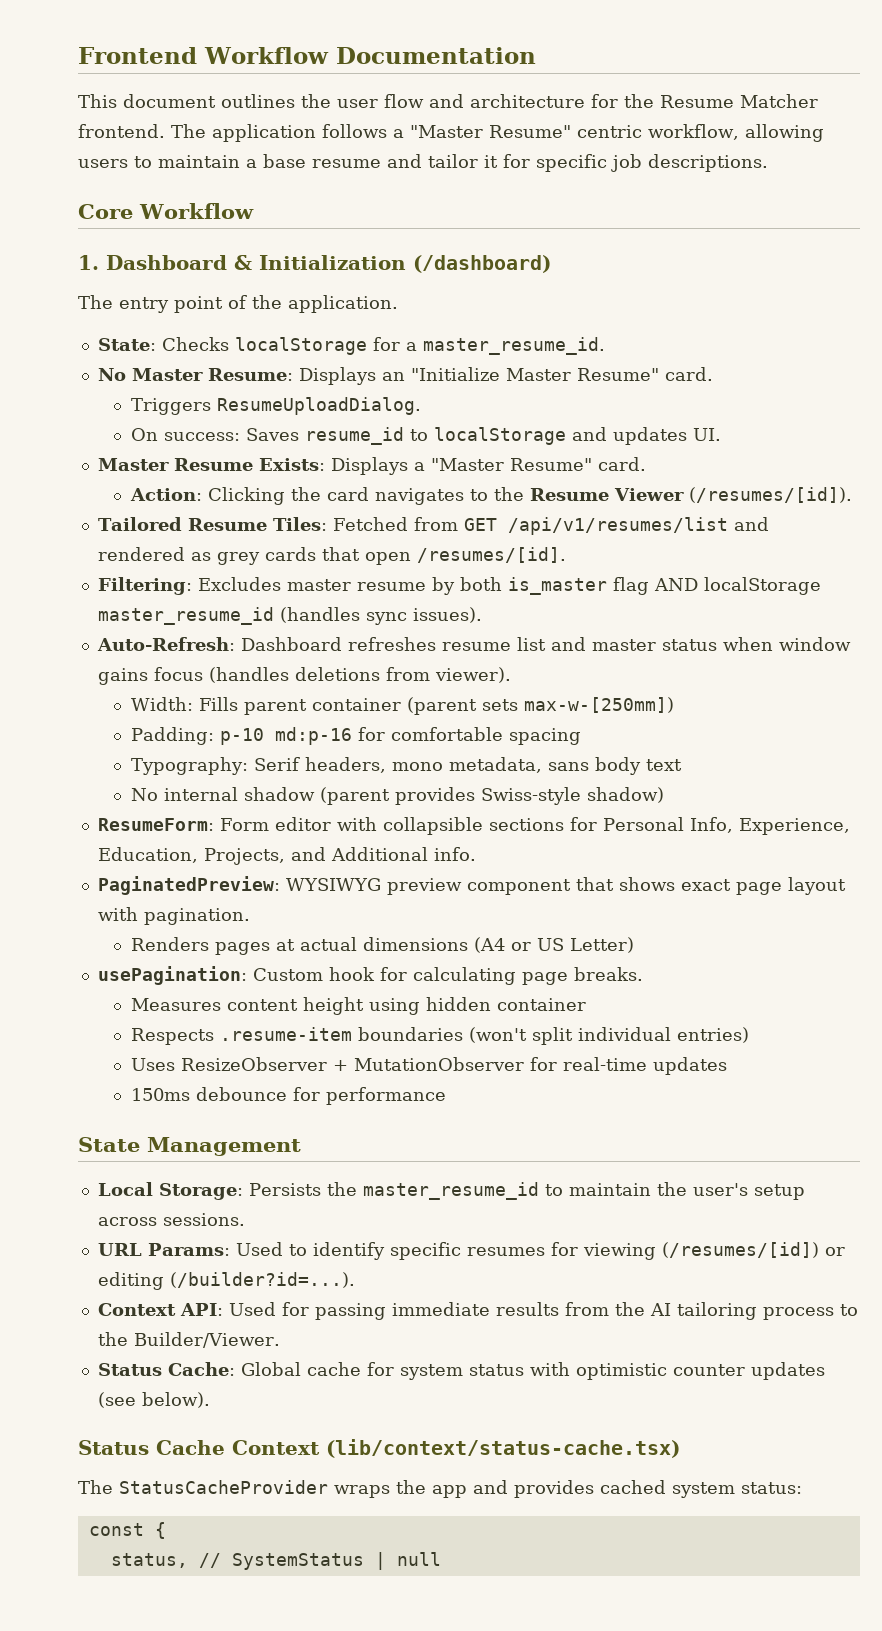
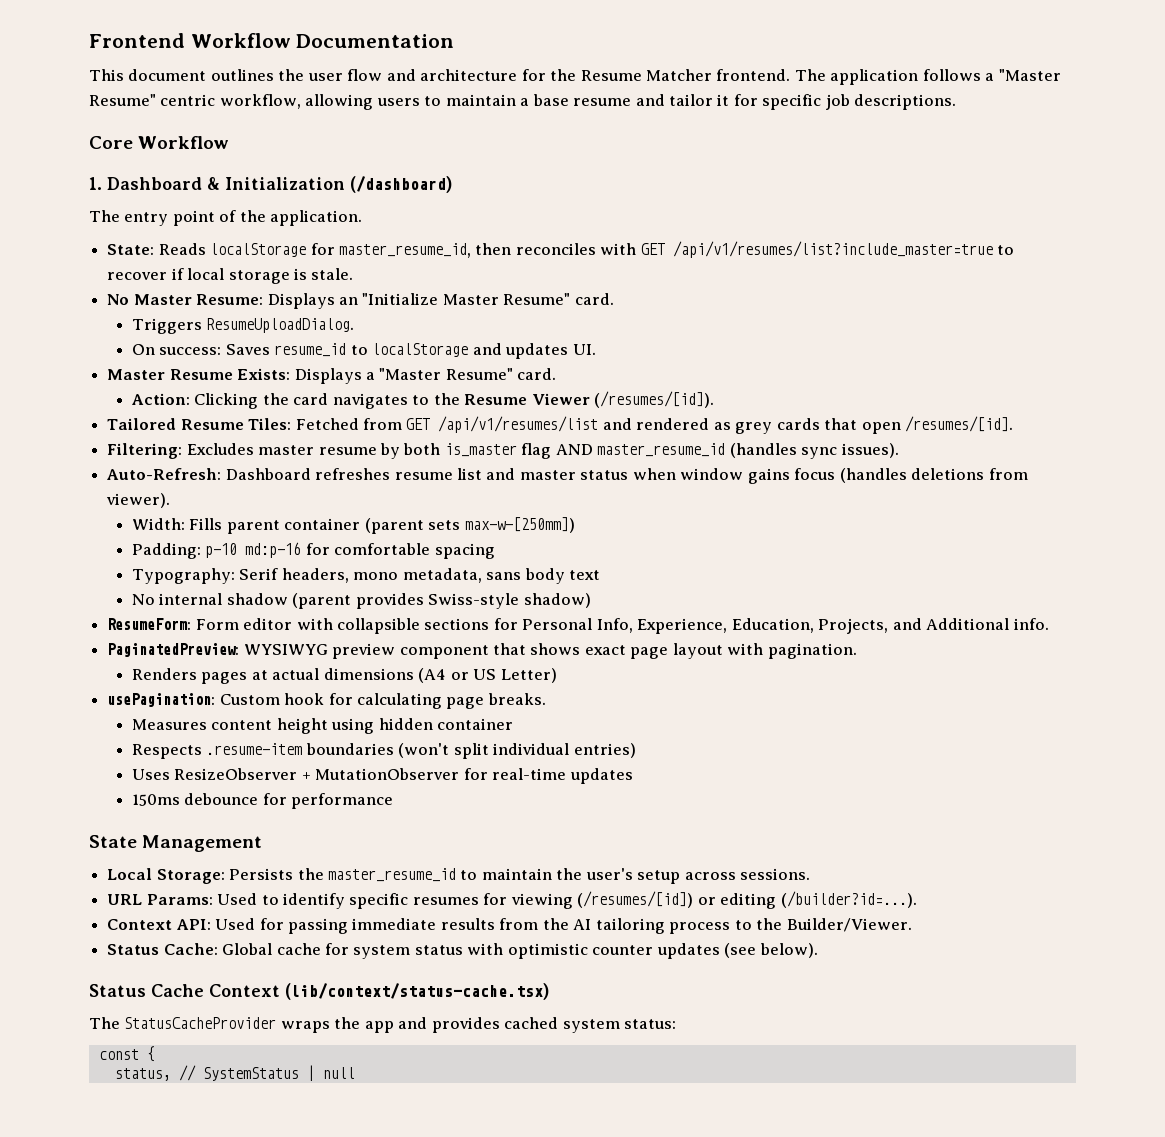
[161,337,229,351] Checks -> [158,243,206,255] Reads
[405,337,605,355] a master_resume_id. -> [338,241,1015,258] [107,268,354,284] master_resume_id, then reconciles with GET /api/v1/resumes/list?include_master=true to recover if local storage is stale.
[703,577,821,595] localStorage -> (593, 449) none

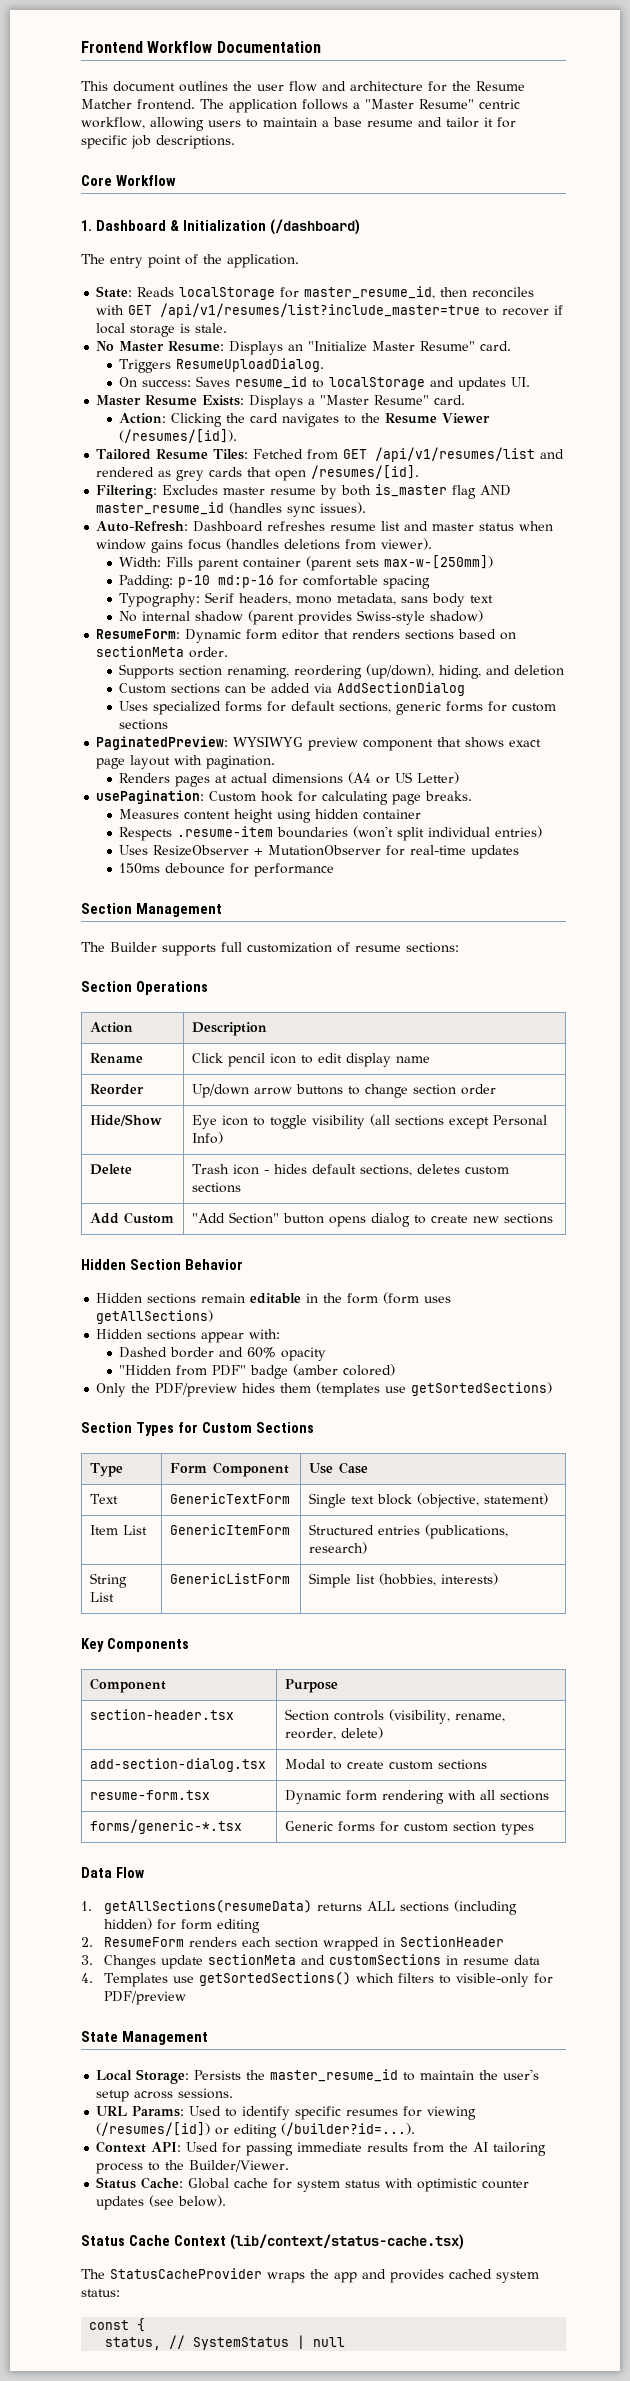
[195,618,1049,634] Form editor with collapsible sections for Personal Info, Experience, Education, Projects, and Additional info. -> [185,629,517,643] [96,646,229,658] [119,664,565,679] [119,682,466,696] [119,701,557,715] [119,719,169,730] Dynamic form editor that renders sections based on sectionMeta order. // Supports section renaming, reordering (up/down), hiding, and deletion // Custom sections can be added via AddSectionDialog // Uses specialized forms for default sections, generic forms for custom sections
(394, 801) none -> [81,903,223,917] [81,942,459,956] [81,981,208,995] [90,1022,134,1033] [192,1022,268,1036] [90,1053,144,1063] [192,1053,431,1067] [90,1084,145,1095] [192,1084,497,1098] [90,1114,163,1126] [192,1114,548,1129] [192,1132,224,1144] [90,1164,133,1175] [192,1164,510,1176] [192,1182,242,1193] [90,1212,175,1224] [192,1212,554,1227] [81,1259,243,1270] [96,1292,452,1304] [96,1310,214,1324] [96,1329,281,1343] [119,1347,327,1361] [119,1364,396,1379] [96,1382,553,1397] [81,1422,314,1436] [90,1463,124,1477] [170,1462,290,1477] [309,1462,369,1474] [90,1494,119,1504] [170,1493,291,1504] [309,1493,549,1508] [90,1525,148,1535] [170,1524,291,1535] [309,1524,509,1539] [309,1542,368,1554] [90,1573,128,1588] [90,1592,115,1602] [170,1573,291,1584] [309,1573,499,1588] [81,1638,189,1652] [90,1678,167,1693] [285,1679,339,1693] [90,1709,235,1720] [285,1709,506,1724] [285,1727,384,1740] [90,1758,267,1772] [285,1759,488,1770] [90,1790,211,1800] [285,1790,550,1804] [90,1819,243,1834] [285,1821,535,1835] [81,1867,144,1878] [81,1900,517,1915] [103,1918,260,1933] [81,1936,504,1951] [81,1954,540,1969] [81,1972,553,1987] [103,1991,186,2005] // Section Management // The Builder supports full customization of resume sections: // Section Operations // Action | Description // Rename | Click pencil icon to edit display name // Reorder | Up/down arrow buttons to change section order // Hide/Show | Eye icon to toggle visibility (all sections except Personal Info) // Delete | Trash icon - hides default sections, deletes custom sections // Add Custom | "Add Section" button opens dialog to create new sections // Hidden Section Behavior // Hidden sections remain editable in the form (form uses getAllSections) // Hidden sections appear with: // Dashed border and 60% opacity // "Hidden from PDF" badge (amber colored) // Only the PDF/preview hides them (templates use getSortedSections) // Section Types for Custom Sections // Type | Form Component | Use Case // Text | GenericTextForm | Single text block (objective, statement) // Item List | GenericItemForm | Structured entries (publications, research) // String List | GenericListForm | Simple list (hobbies, interests) // Key Components // Component | Purpose // section-header.tsx | Section controls (visibility, rename, reorder, delete) // add-section-dialog.tsx | Modal to create custom sections // resume-form.tsx | Dynamic form rendering with all sections // forms/generic-*.tsx | Generic forms for custom section types // Data Flow // 1. getAllSections(resumeData) returns ALL sections (including hidden) for form editing // 2. ResumeForm renders each section wrapped in SectionHeader // 3. Changes update sectionMeta and customSections in resume data // 4. Templates use getSortedSections() which filters to visible-only for PDF/preview

